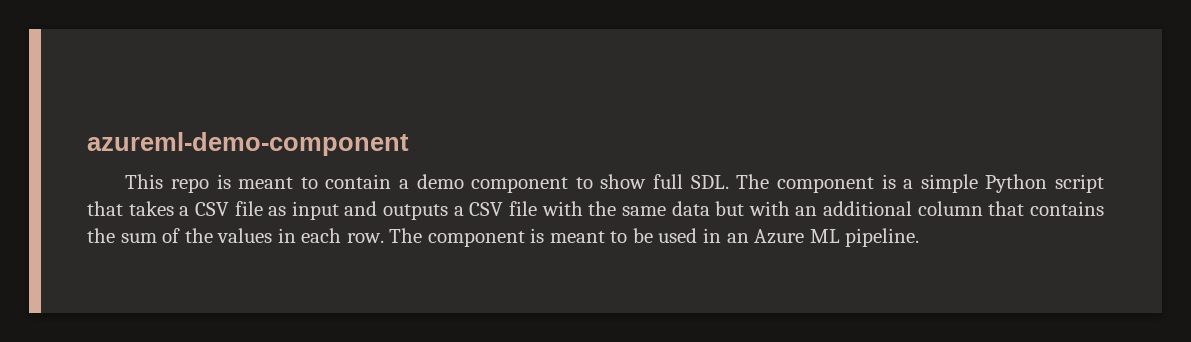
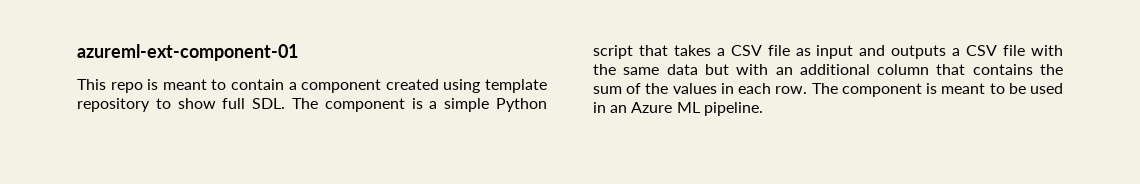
[87,132,409,156] azureml-demo-component -> [77,44,298,61] azureml-ext-component-01
[416,174,569,193] demo component -> [301,79,547,93] [77,98,150,112] component created using template repository

